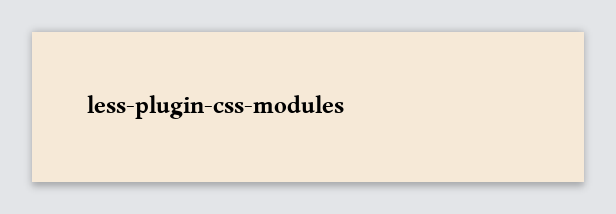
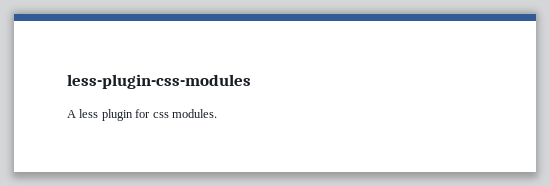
(344, 107) none -> [67,109,217,121] // A less plugin for css modules.

